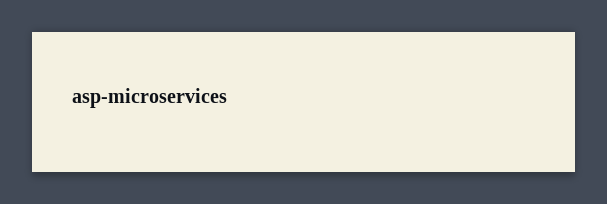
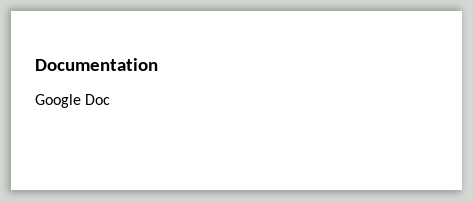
[72,88,227,108] asp-microservices -> [35,58,158,71] [35,94,111,108] Documentation // Google Doc

